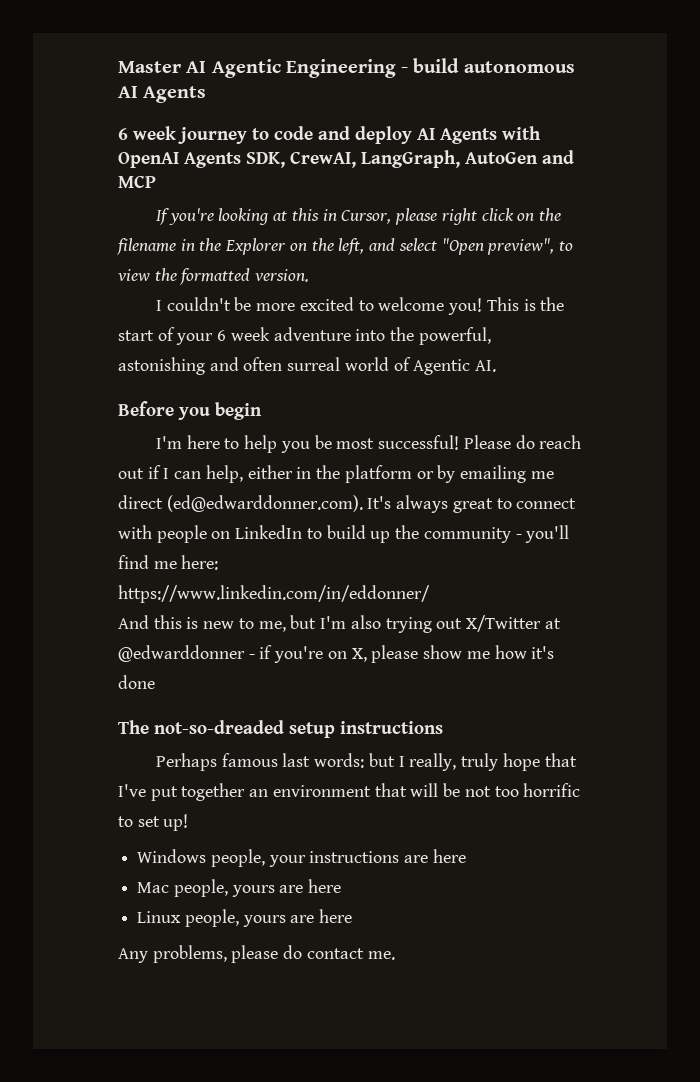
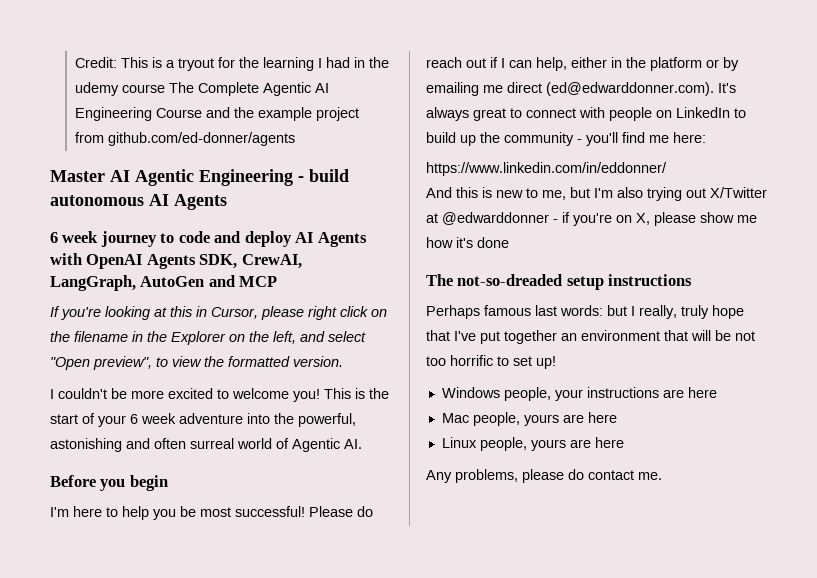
(118, 67) none -> [74,57,389,71] [74,82,329,96] [74,107,359,121] [74,132,295,146] Credit: This is a tryout for the learning I had in the udemy course The Complete Agentic AI Engineering Course and the example project from github.com/ed-donner/agents //

